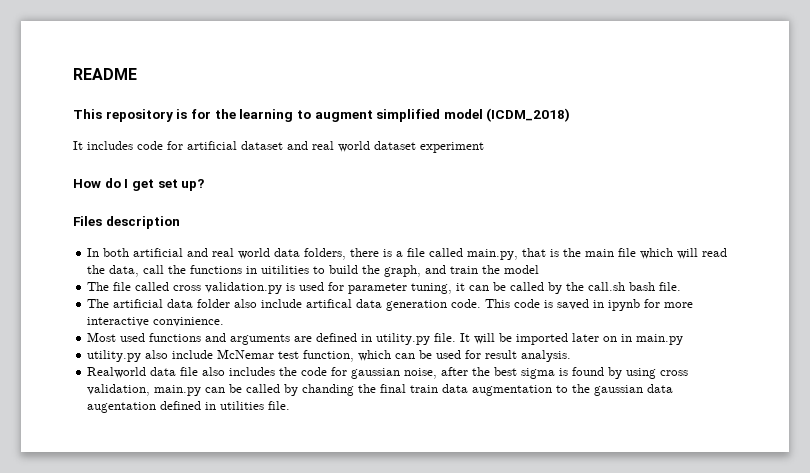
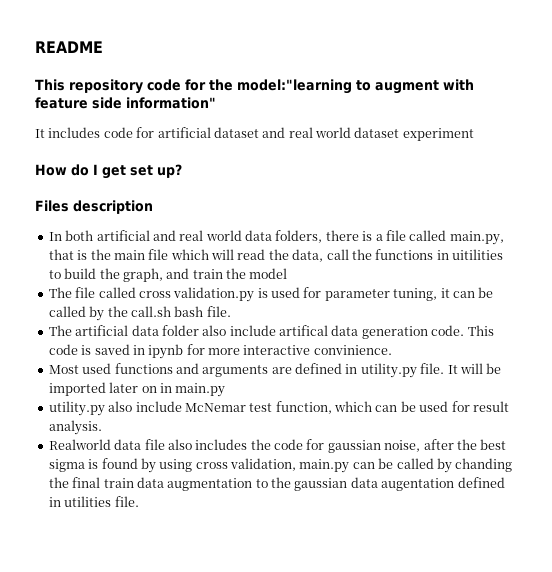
[176,109,188,119] is -> [147,79,181,91] code
[239,109,294,122] learning -> [237,79,352,94] model:"learning
[376,108,571,122] simplified model (ICDM_2018) -> [443,79,474,90] [35,97,216,109] with feature side information"

